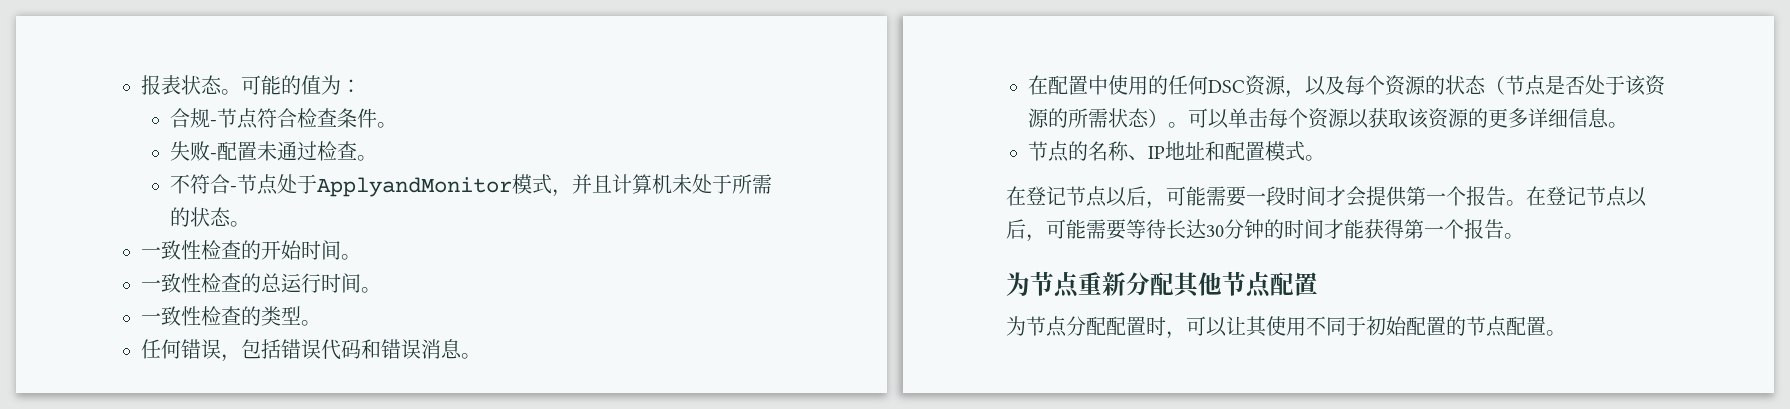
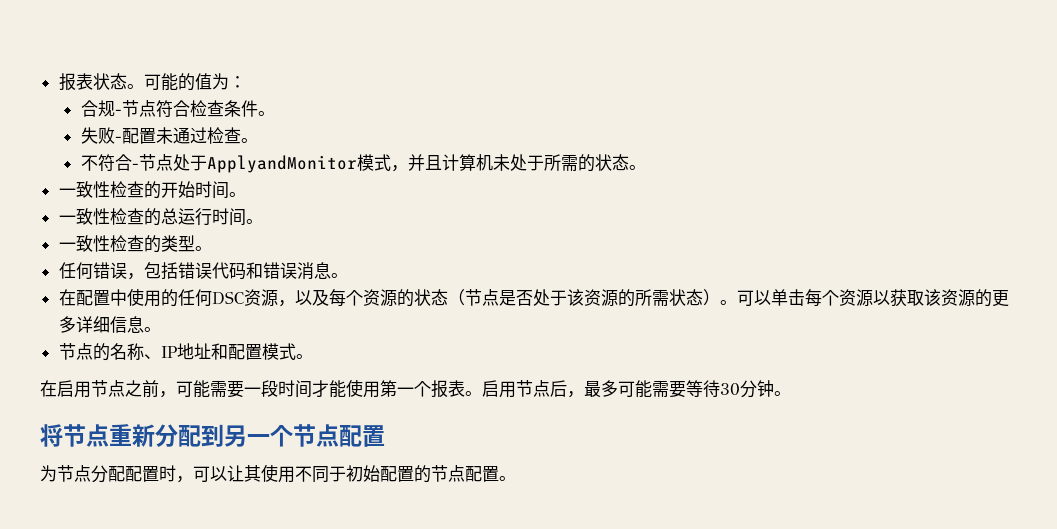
[1026,186,1146,207] 登记节点以后 -> [57,380,159,398] 启用节点之前
[1346,186,1647,207] [1006,219,1046,242] 会提供第一个报告。在登记节点以后， -> [329,379,618,398] 能使用第一个报表。启用节点后，最多
[1166,219,1206,239] 长达 -> (720, 389) none
[1264,219,1524,239] [1006,272,1030,296] 的时间才能获得第一个报告。 // 为 -> [774,391,791,396] [40,424,63,447] 。 // 将
[1174,272,1222,298] 其他 -> [201,424,293,447] 到另一个

